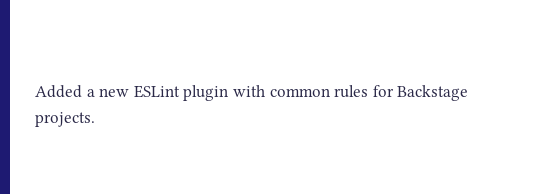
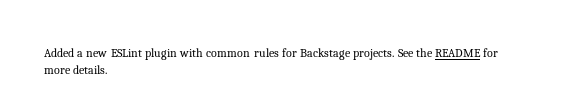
(95, 119) none -> [397,48,499,57] [44,65,108,74] See the README for more details.

